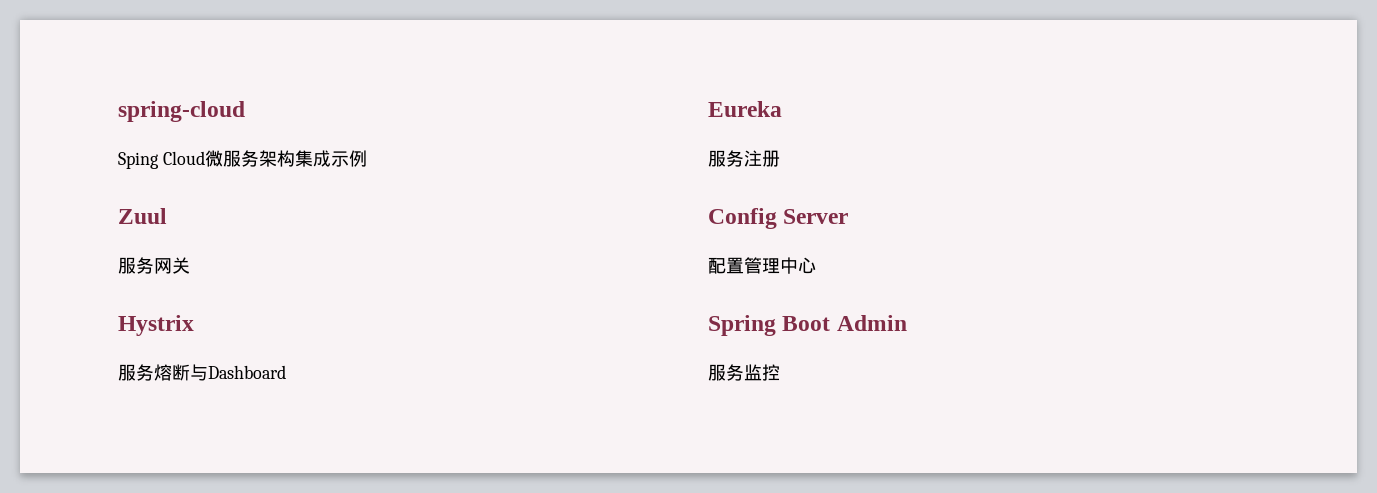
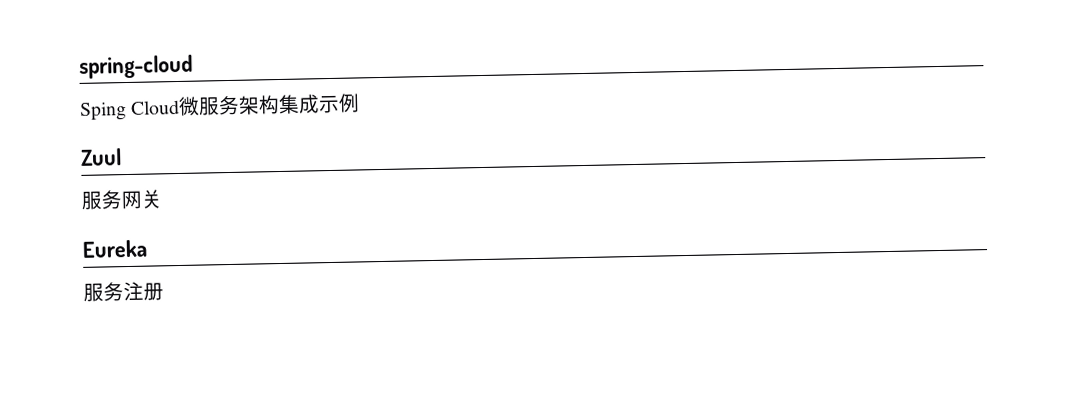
[118,315,194,336] [118,364,286,381] // Hystrix // 服务熔断与Dashboard -> (163, 199) none
[708,208,849,229] [708,257,816,274] [708,315,907,336] [708,364,780,381] // Config Server // 配置管理中心 // Spring Boot Admin // 服务监控 -> (164, 291) none

